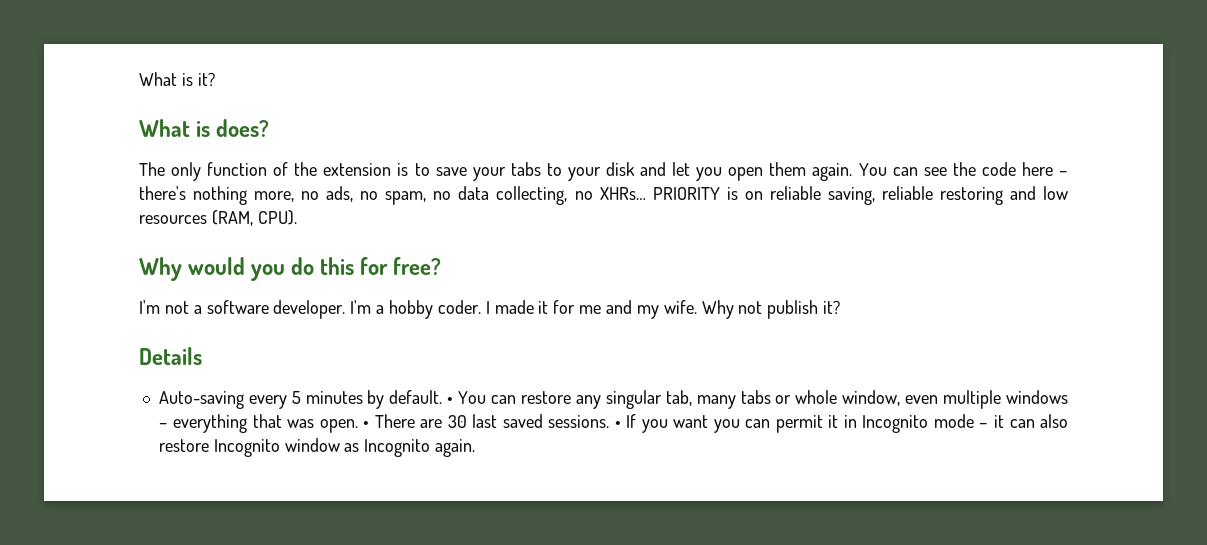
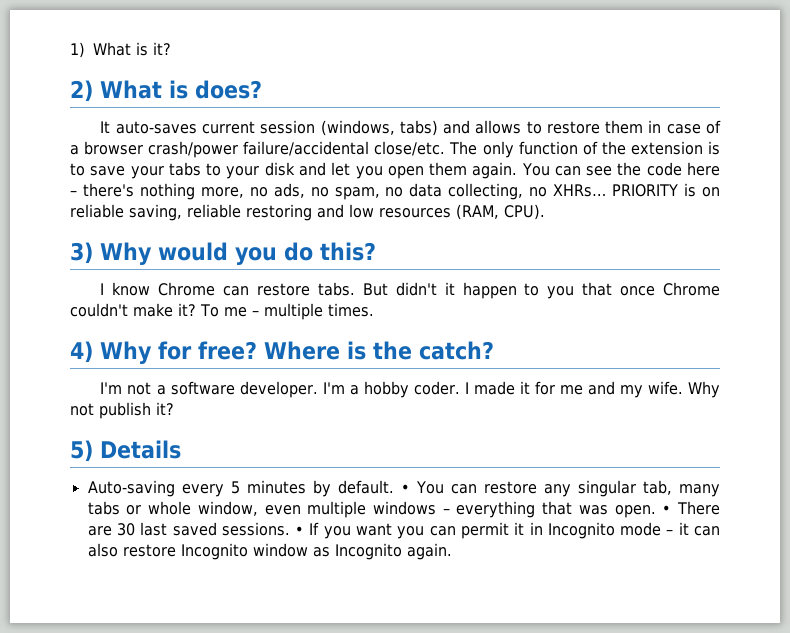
(139, 79) none -> [70,42,85,58] 1)
(215, 79) none -> [70,80,93,102] 2)
(270, 128) none -> [100,120,721,136] [70,141,446,158] It auto-saves current session (windows, tabs) and allows to restore them in case of a browser crash/power failure/accidental close/etc.
(297, 217) none -> [70,242,93,264] 3)
[320,257,442,275] this for free? -> [320,242,376,261] [100,282,720,299] [70,303,374,320] [70,341,494,364] this? // I know Chrome can restore tabs. But didn't it happen to you that once Chrome couldn't make it? To me – multiple times. // 4) Why for free? Where is the catch?
(841, 307) none -> [70,440,93,462] 5)

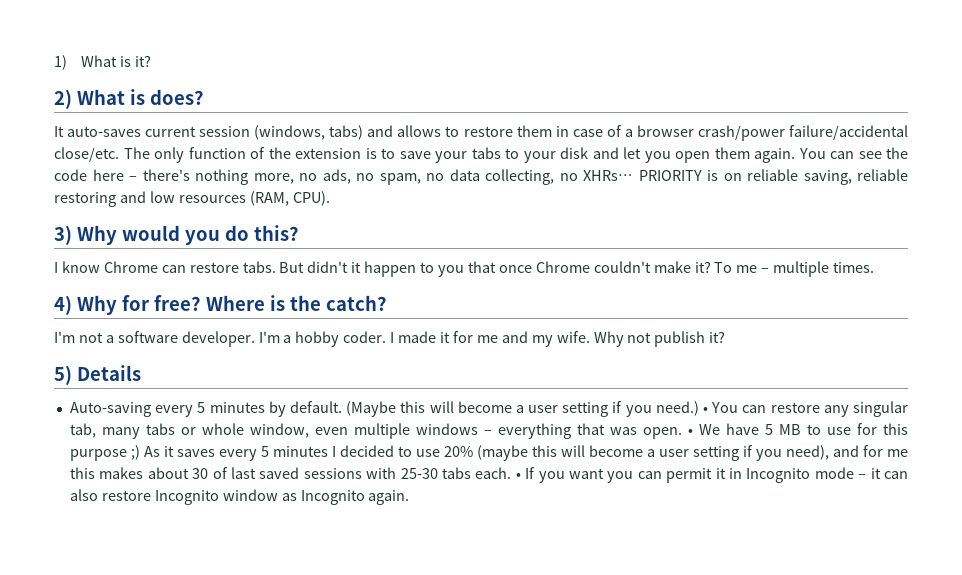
(394, 487) none -> [346,401,699,417] (Maybe this will become a user setting if you need.)
[677,501,721,515] [87,522,290,536] There are 30 last saved sessions. -> [698,423,908,435] [69,445,908,461] [69,467,512,479] We have 5 MB to use for this purpose ;) As it saves every 5 minutes I decided to use 20% (maybe this will become a user setting if you need), and for me this makes about 30 of last saved sessions with 25-30 tabs each.

